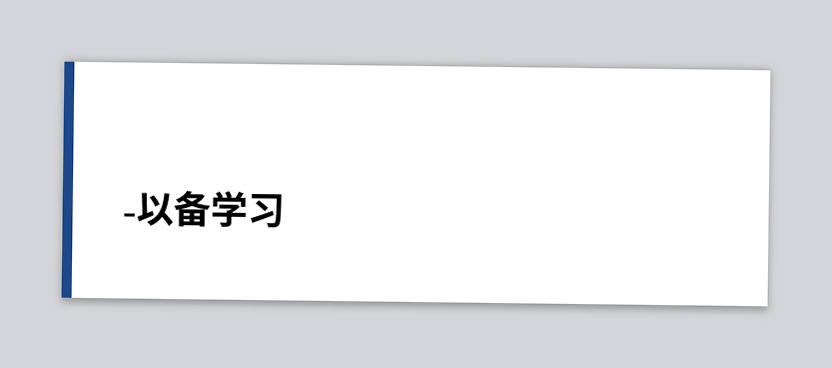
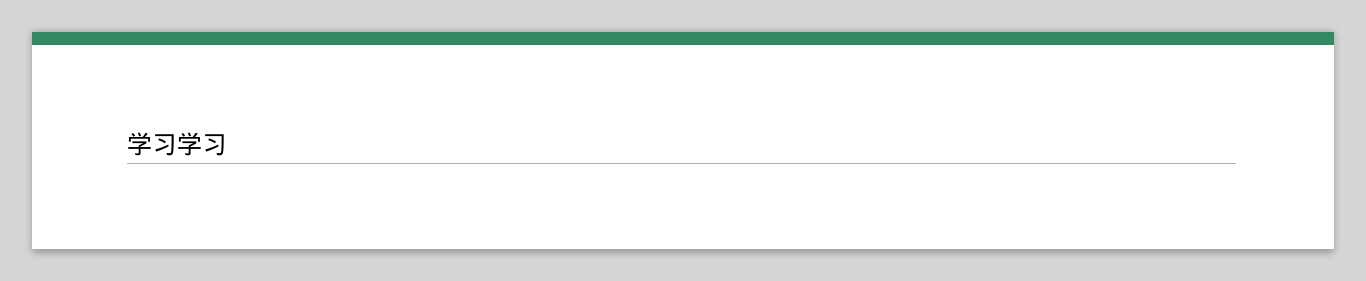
[122,190,211,228] -以备 -> [127,132,177,156] 学习

